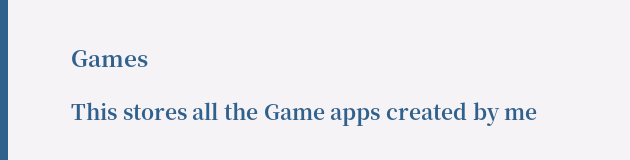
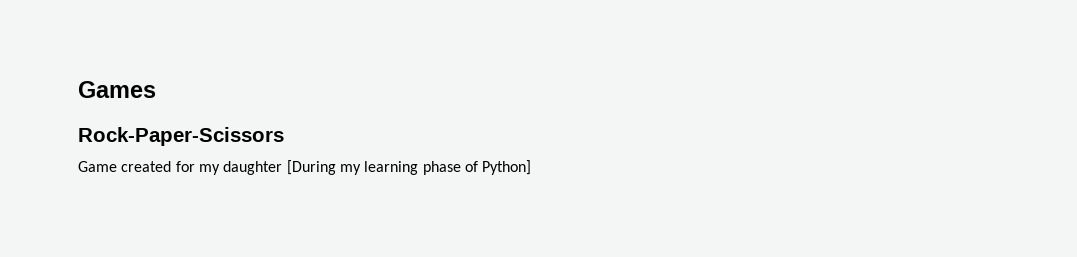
[71,102,538,126] This stores all the Game apps created by me -> [78,127,284,146] [78,160,532,175] Rock-Paper-Scissors // Game created for my daughter [During my learning phase of Python]

